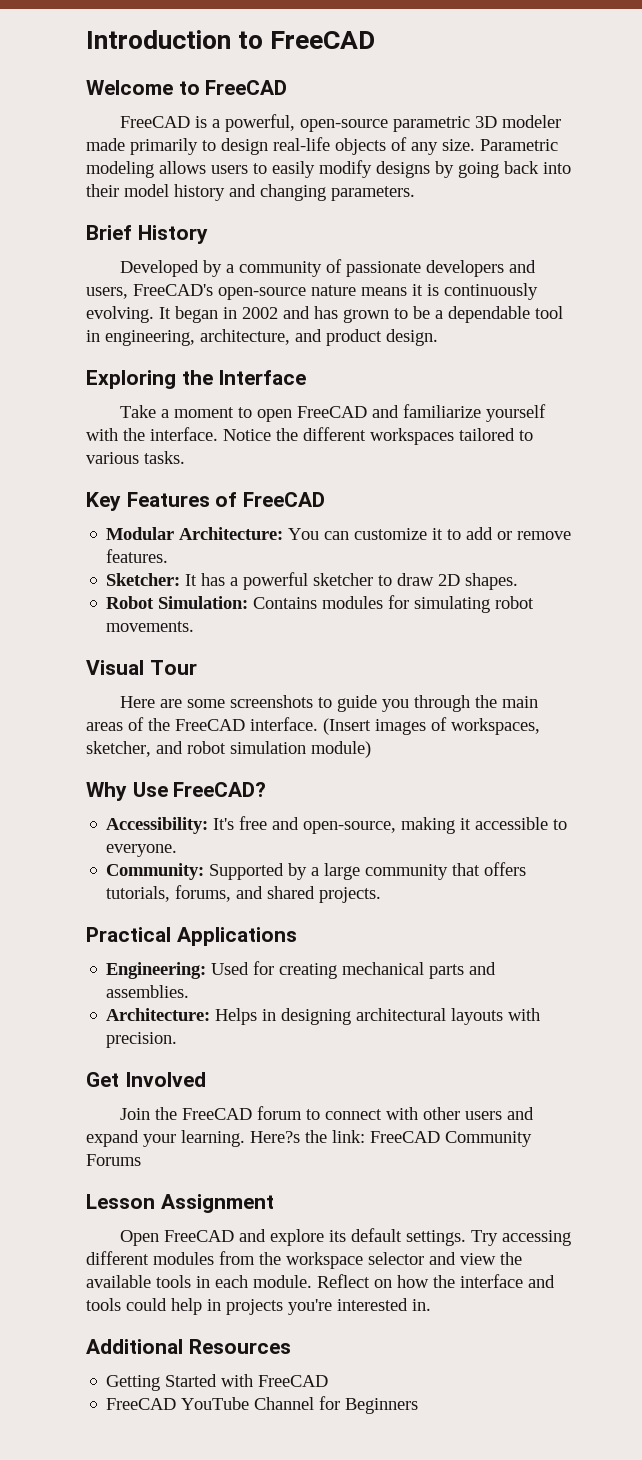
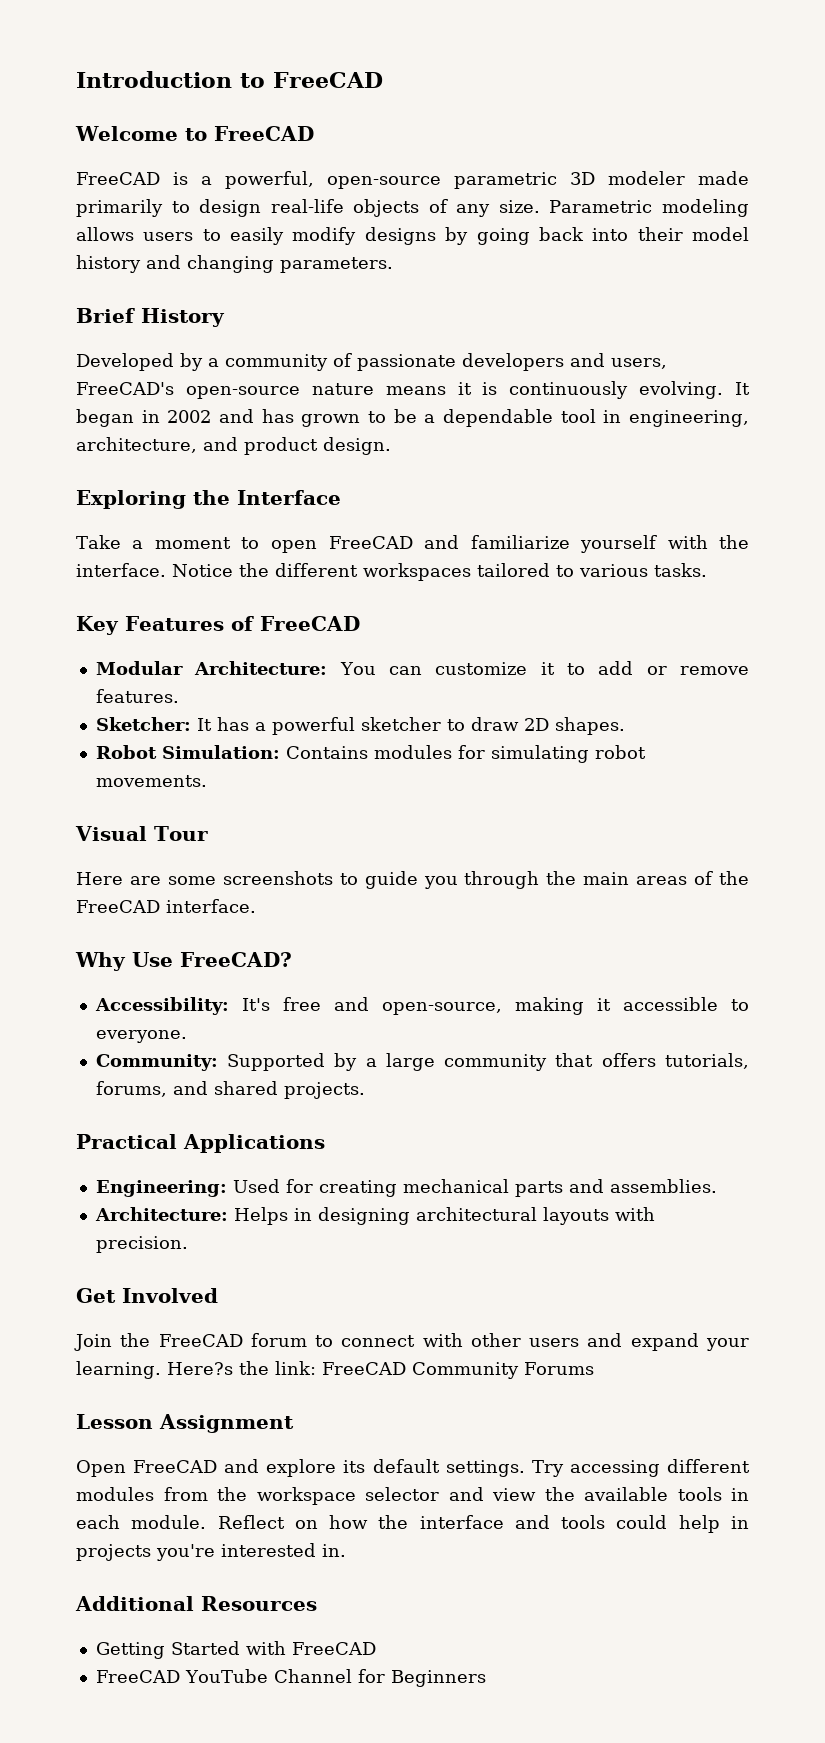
[323,717,540,735] [86,741,371,758] (Insert images of workspaces, sketcher, and robot simulation module) -> (256, 906) none

